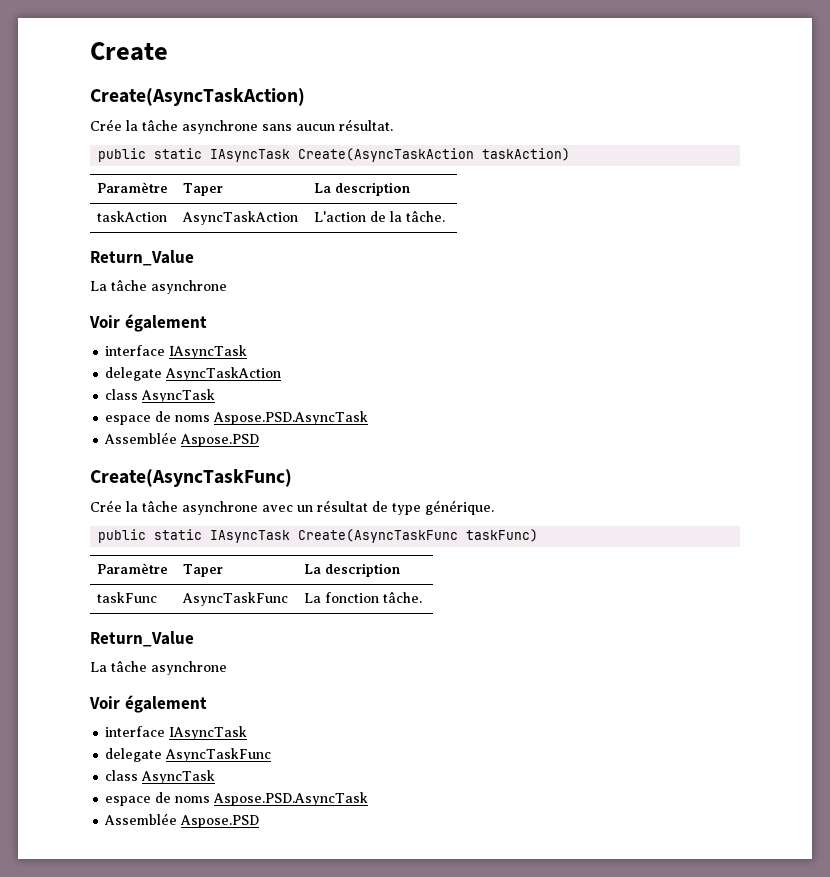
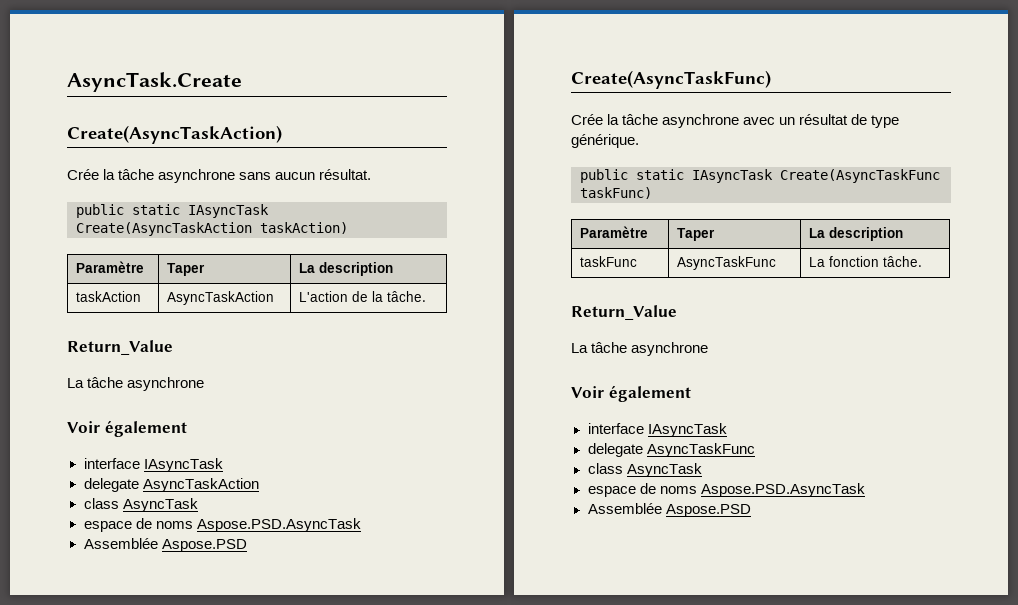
[90,42,168,61] Create -> [67,72,242,92] AsyncTask.Create

